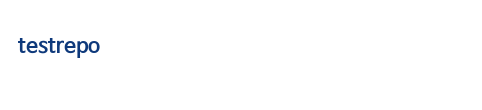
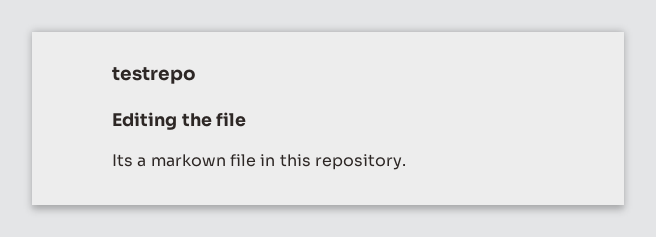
(100, 48) none -> [112,112,247,130] [112,154,406,170] // Editing the file // Its a markown file in this repository.

